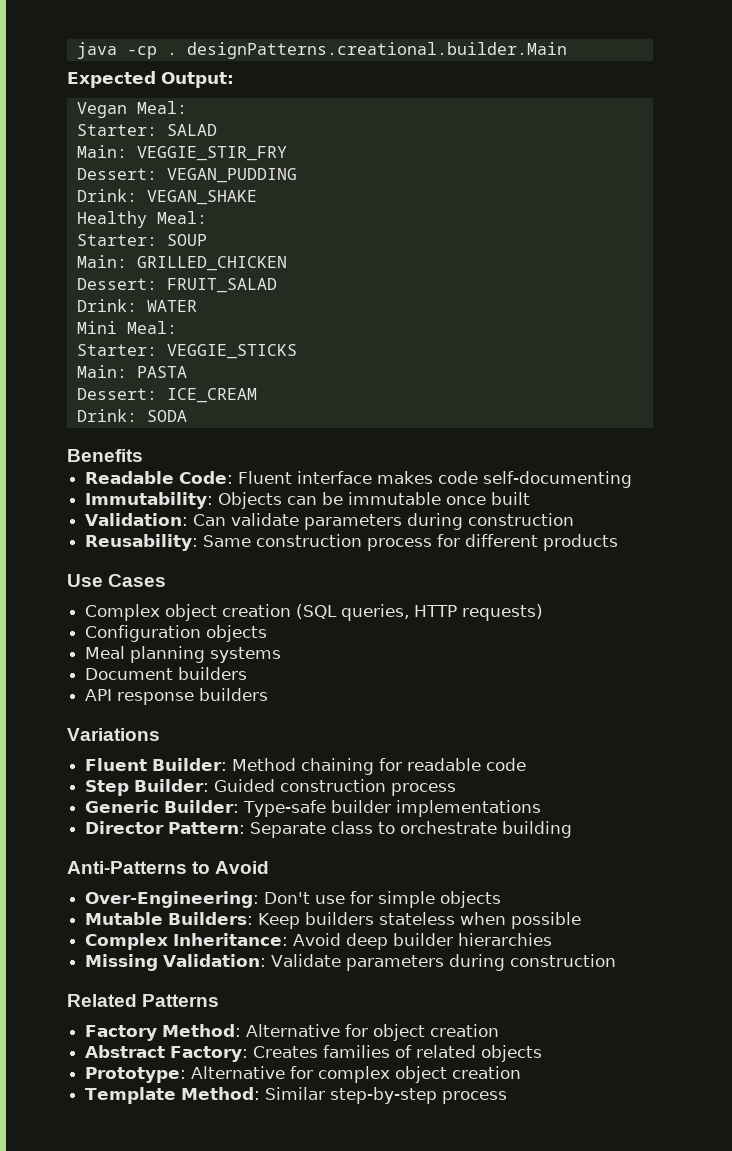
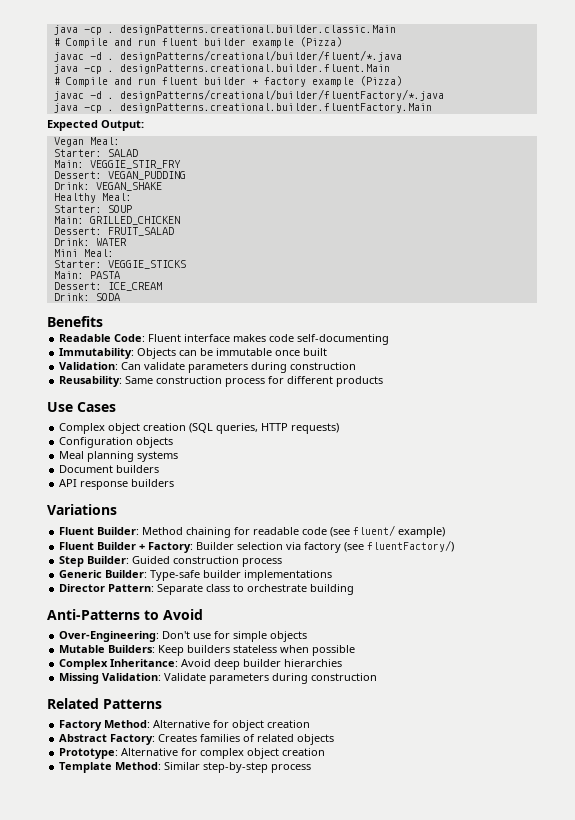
[76,42,567,59] java -cp . designPatterns.creational.builder.Main -> [53,25,396,35] [53,37,342,48] [53,50,402,62] [53,64,390,74] [53,76,402,87] [53,89,444,101] [53,103,432,113] java -cp . designPatterns.creational.builder.classic.Main // # Compile and run fluent builder example (Pizza) // javac -d . designPatterns/creational/builder/fluent/*.java // java -cp . designPatterns.creational.builder.fluent.Main // # Compile and run fluent builder + factory example (Pizza) // javac -d . designPatterns/creational/builder/fluentFactory/*.java // java -cp . designPatterns.creational.builder.fluentFactory.Main
(527, 764) none -> [330,525,446,538] [59,540,455,553] (see fluent/ example) // Fluent Builder + Factory: Builder selection via factory (see fluentFactory/)

